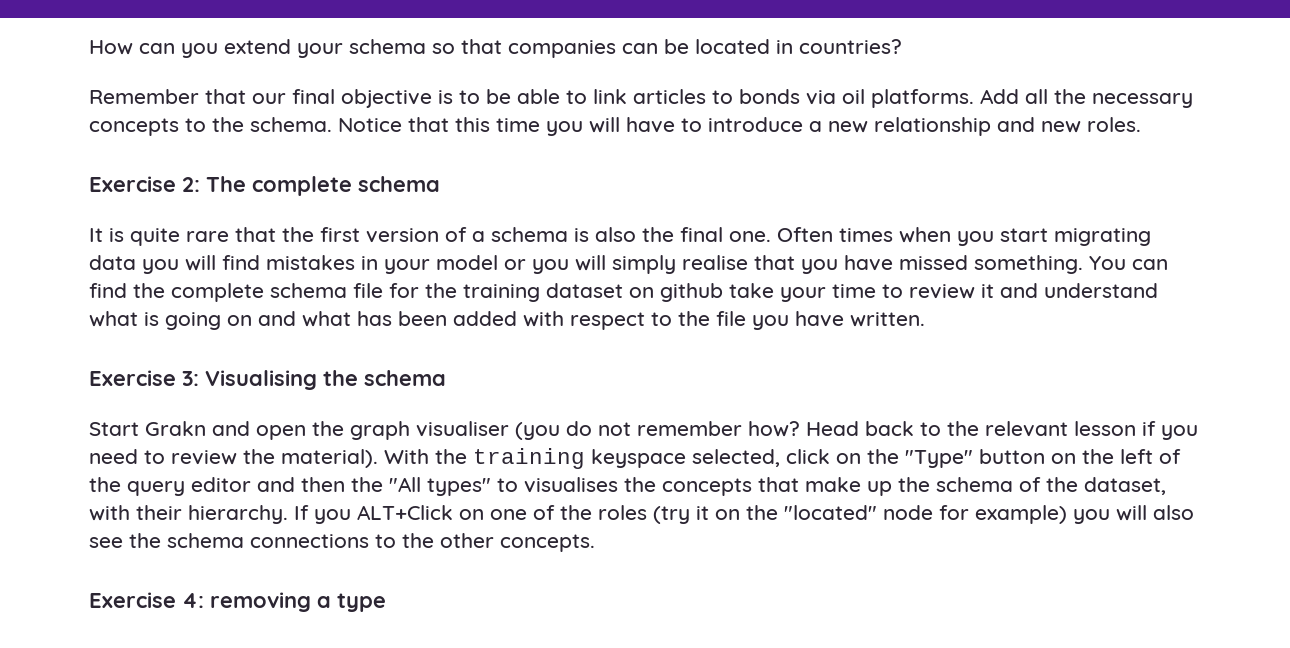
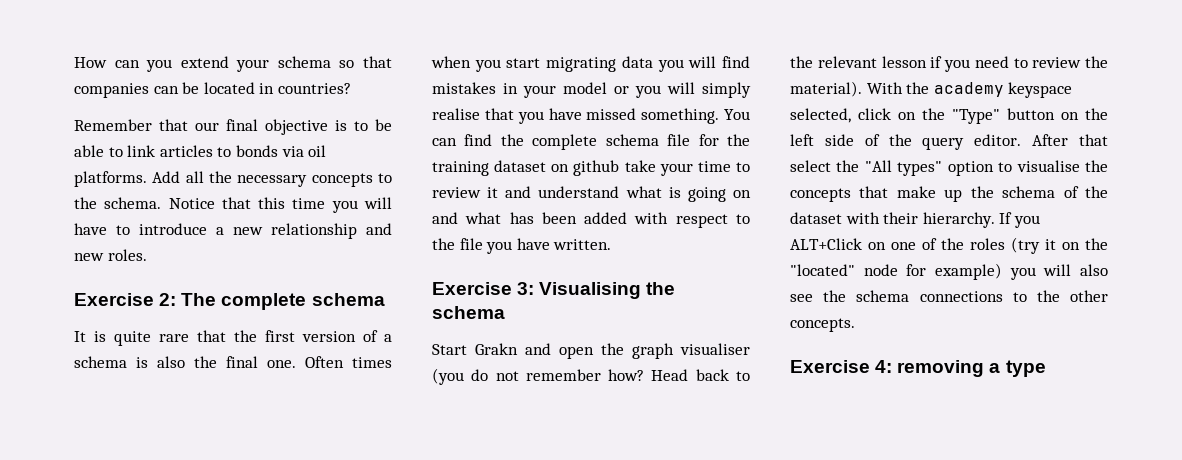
[473,448,585,469] training -> [933,82,1004,97] academy
(1153, 456) none -> [824,134,854,146] side
[191,477,618,496] editor and then the "All types" to visualises -> [974,134,1108,146] [790,160,1080,176] editor. After that select the "All types" option to visualise
[1084,477,1166,495] dataset, -> [790,212,842,224] dataset

